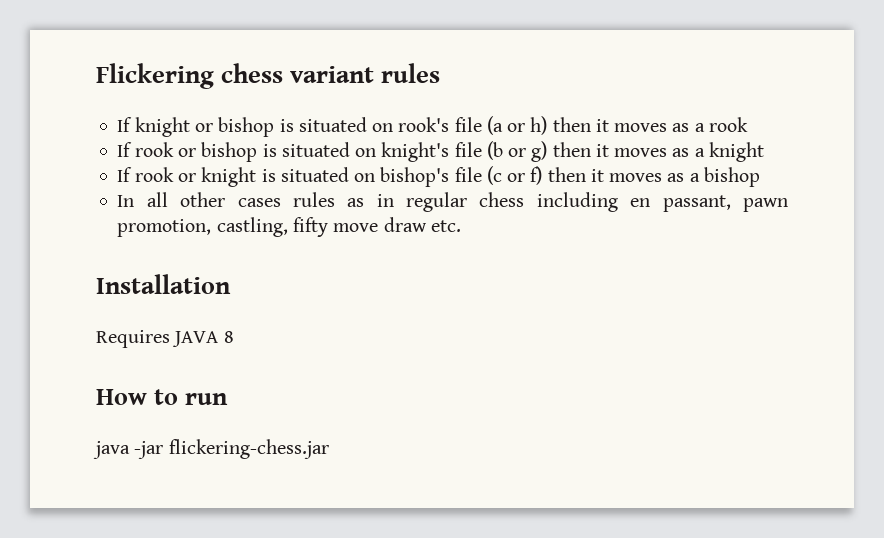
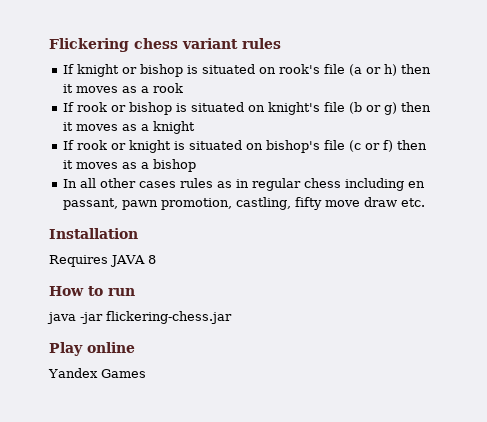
(329, 449) none -> [49,342,135,356] [48,368,146,378] // Play online // Yandex Games

